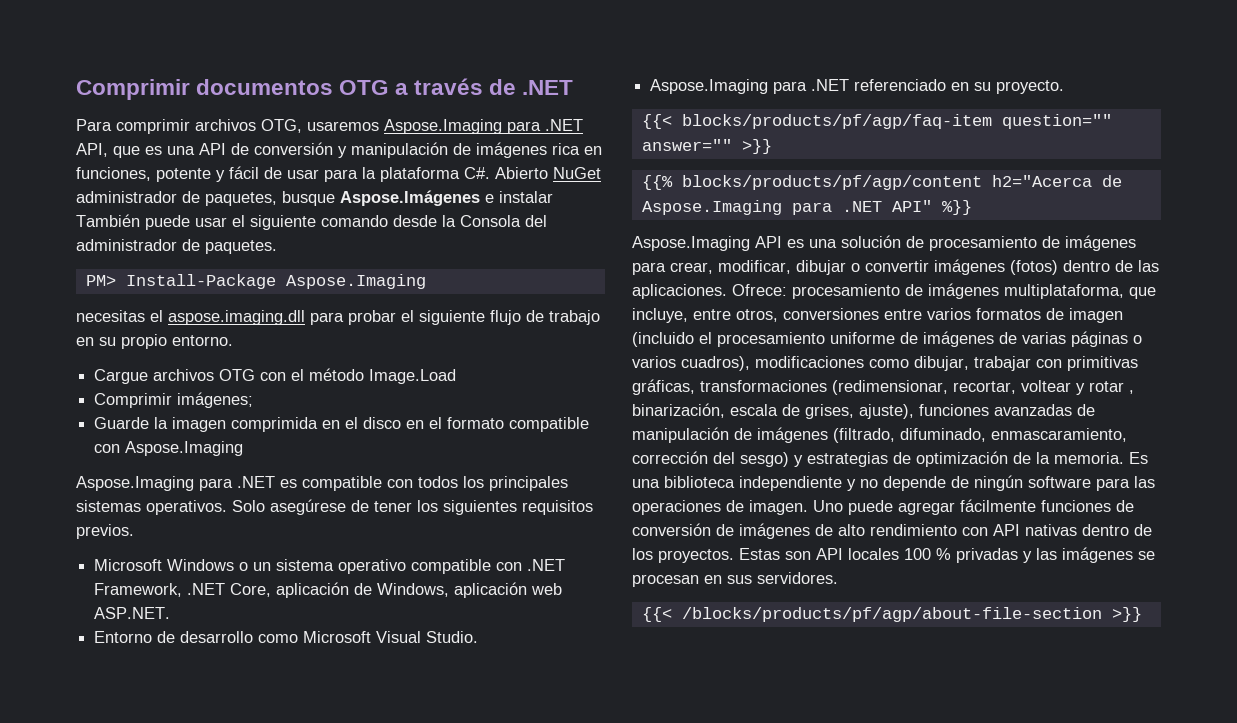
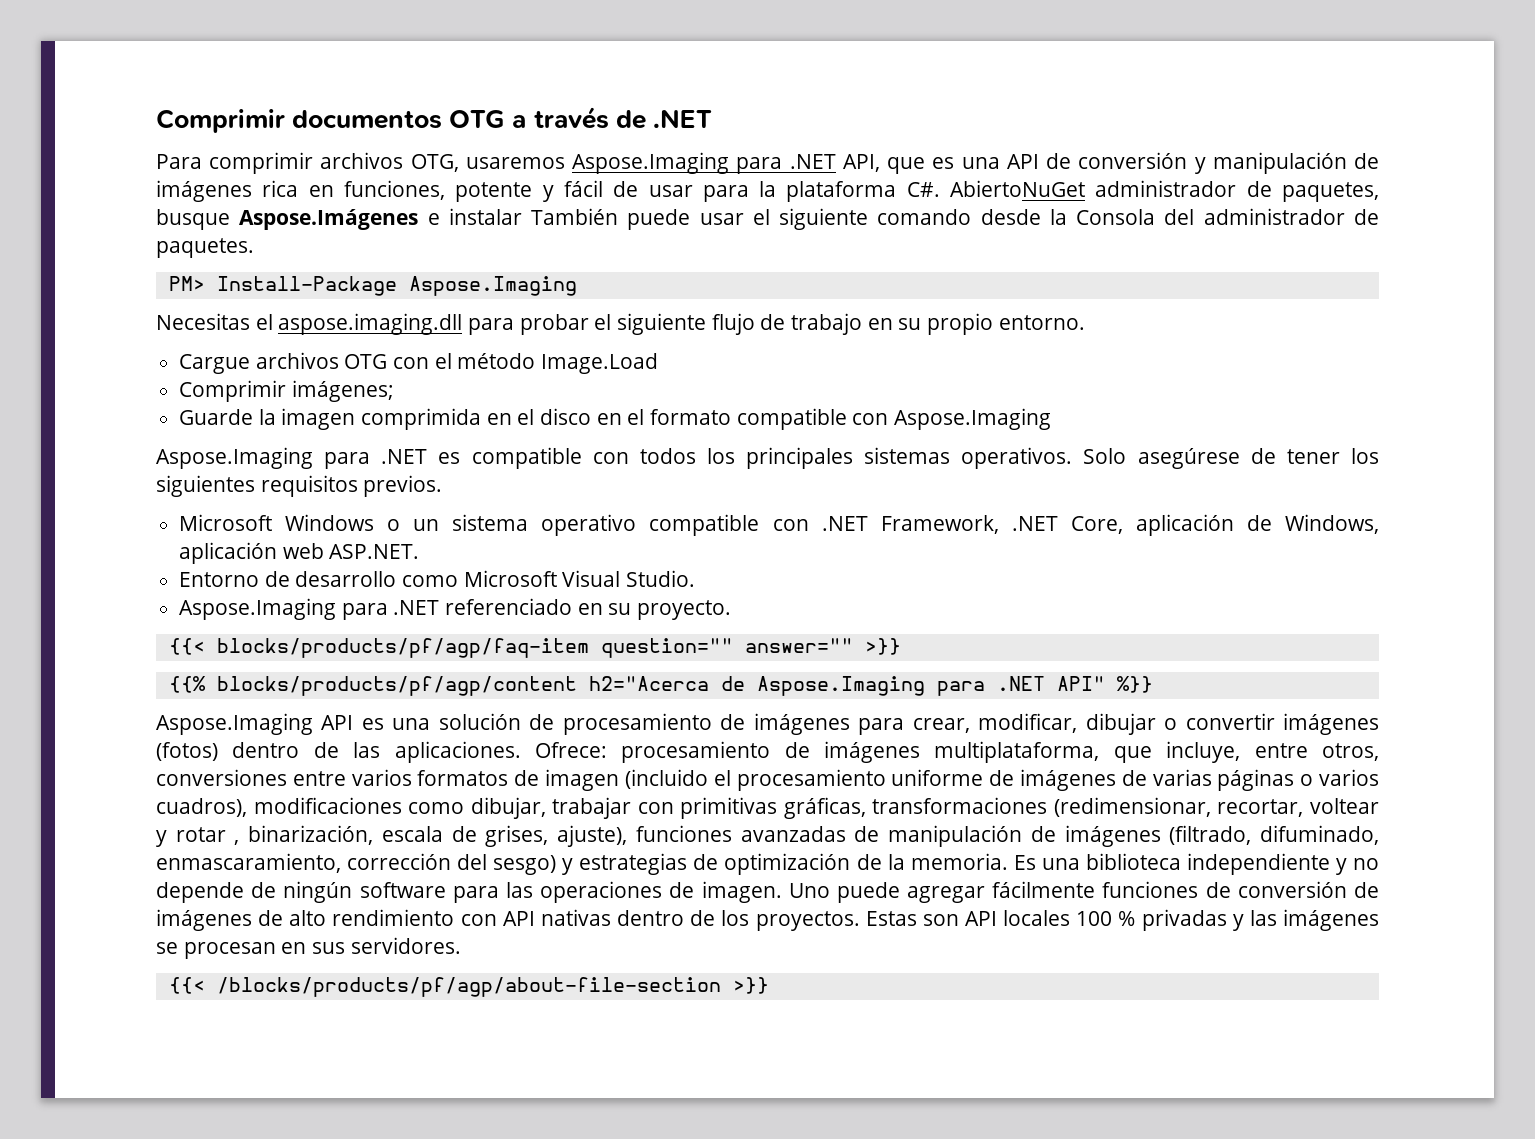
[495,167,601,179] Abierto NuGet -> [950,180,1086,197] AbiertoNuGet
[76,310,145,322] necesitas -> [156,313,250,330] Necesitas

